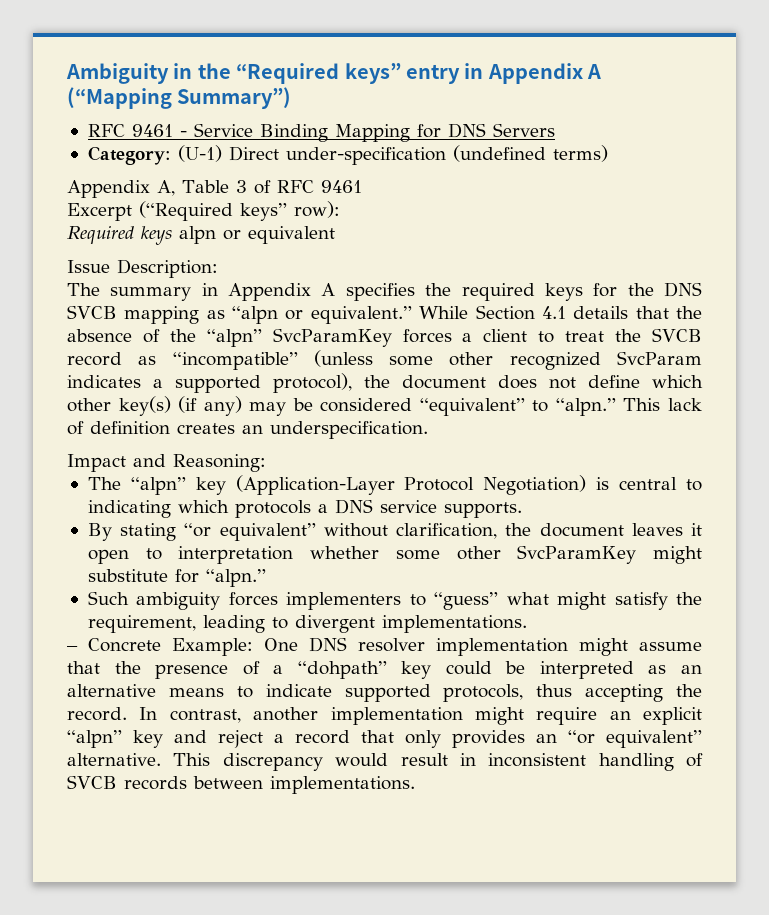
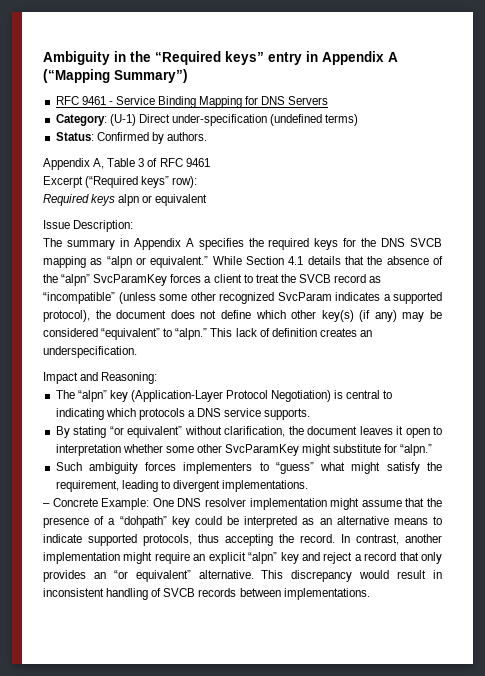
(608, 153) none -> [55,132,207,144] // Status: Confirmed by authors.

